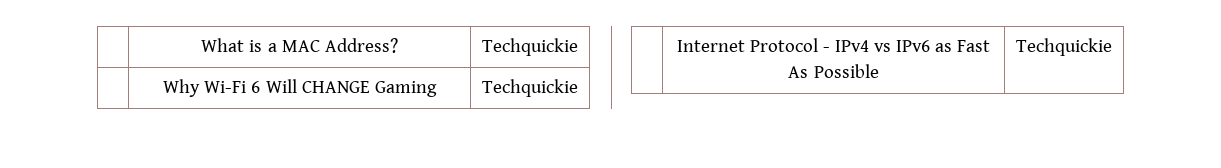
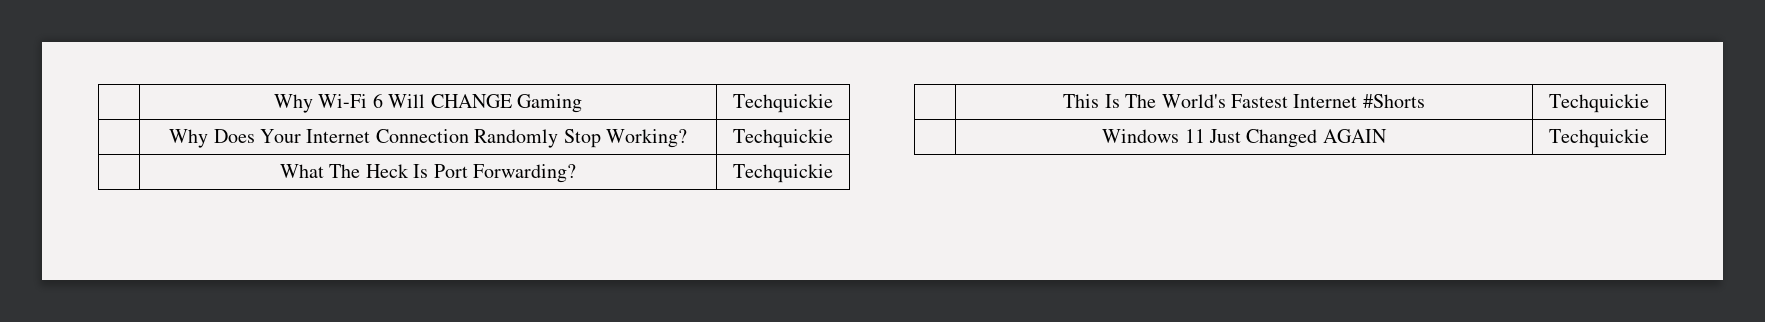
[201,38,398,53] [482,38,578,56] | What is a MAC Address? | Techquickie // -> (274, 103) none
[676,38,991,52] [788,64,879,78] Internet Protocol - IPv4 vs IPv6 as Fast As Possible -> [169,129,687,148] [733,129,833,148] [280,164,576,183] [733,164,833,183] [1063,94,1425,108] [1549,94,1649,113] [1102,129,1387,148] Why Does Your Internet Connection Randomly Stop Working? | Techquickie // | What The Heck Is Port Forwarding? | Techquickie // | This Is The World's Fastest Internet #Shorts | Techquickie // | Windows 11 Just Changed AGAIN

